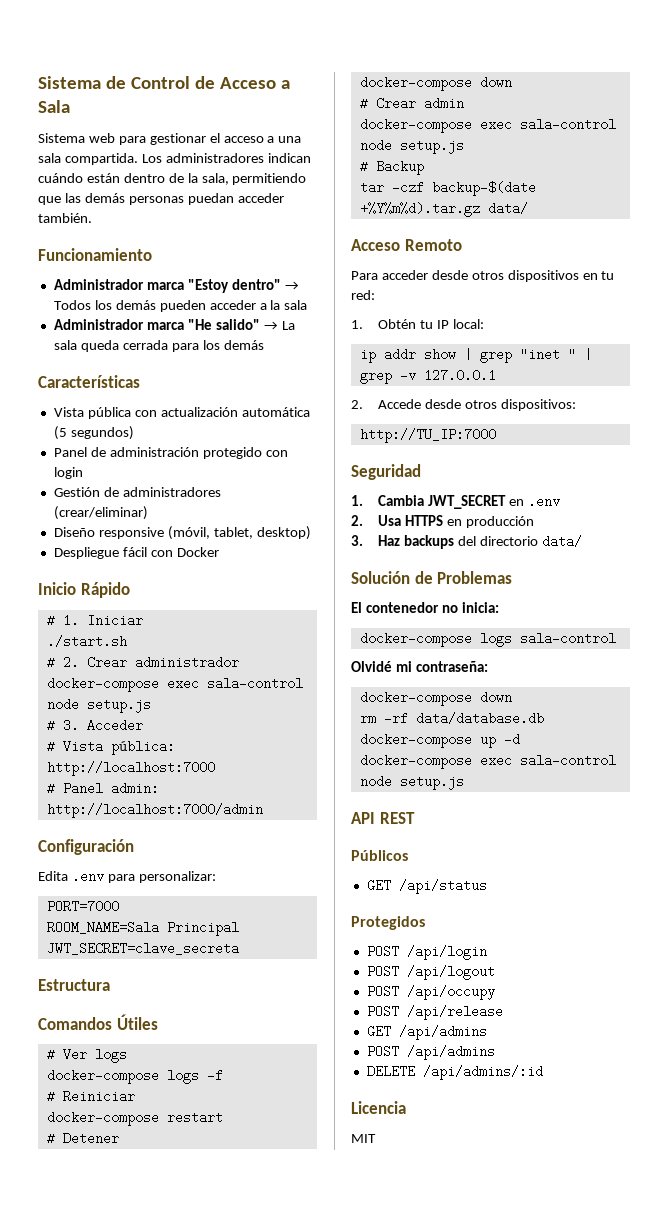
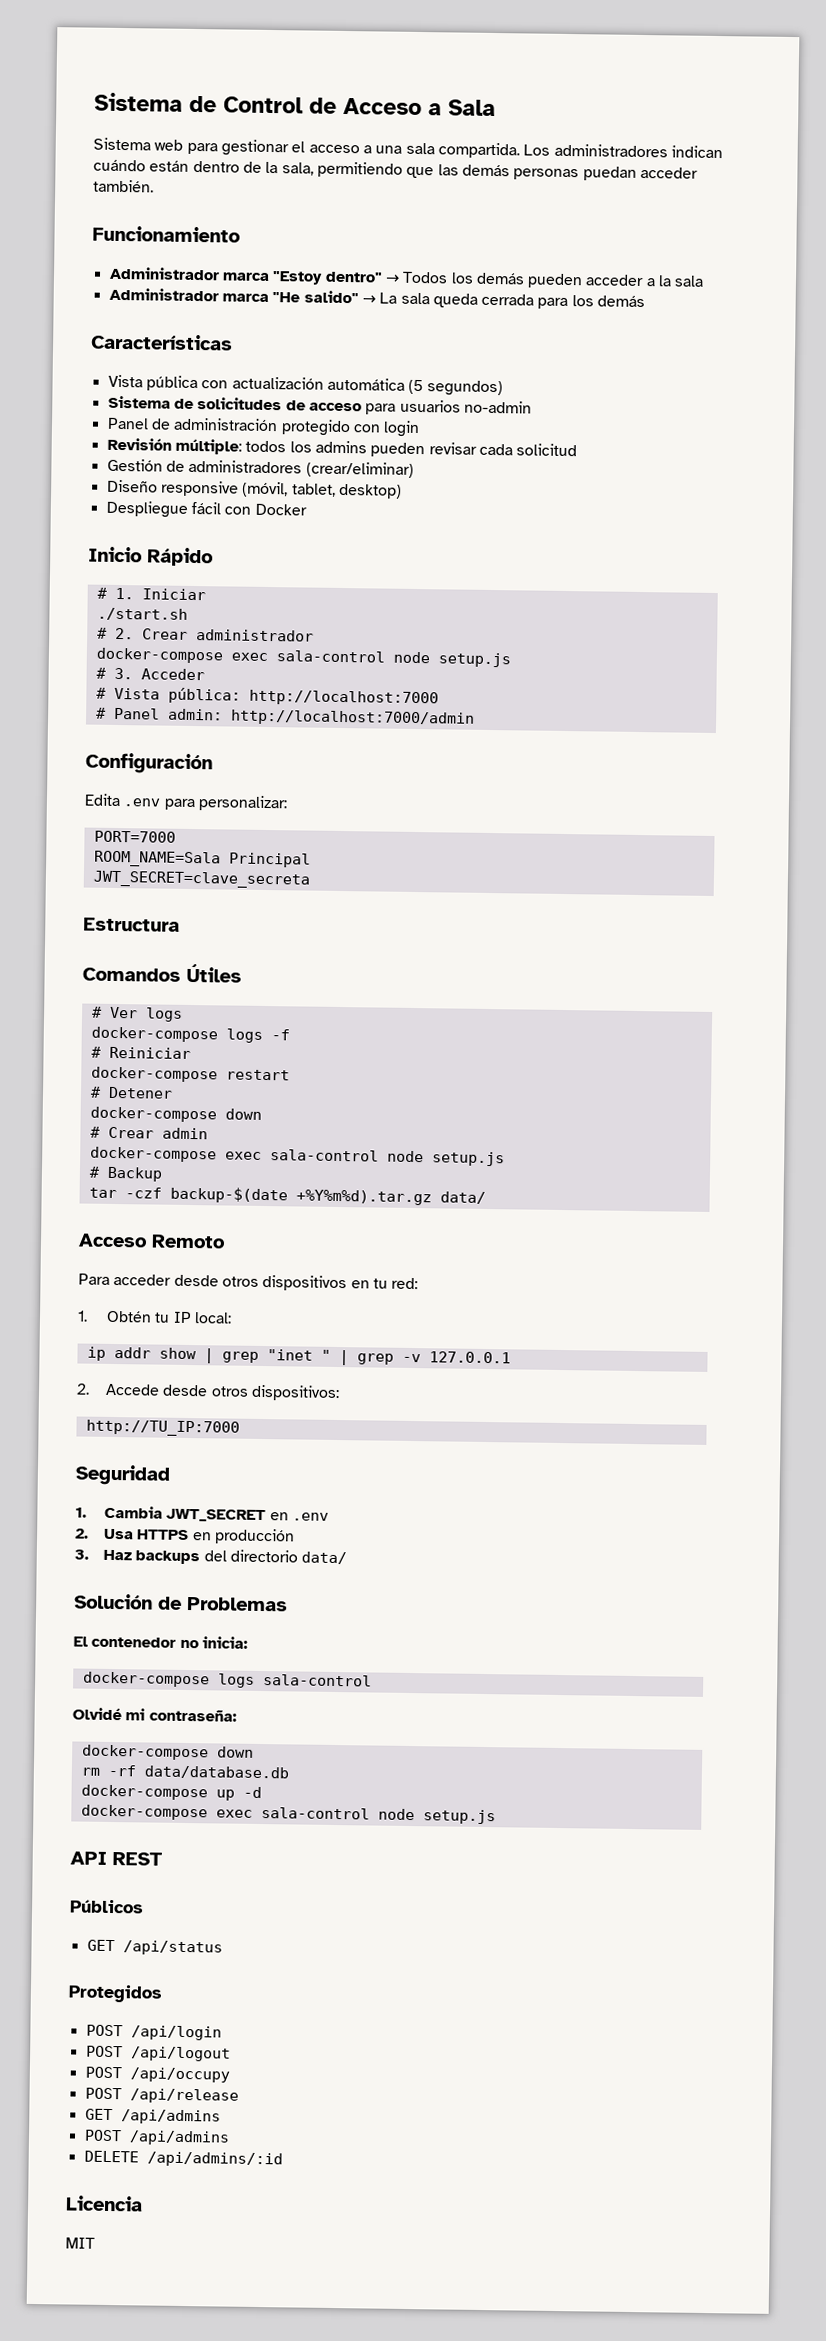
(134, 433) none -> [107,395,532,415] // Sistema de solicitudes de acceso para usuarios no-admin
(83, 473) none -> [106,437,578,458] // Revisión múltiple: todos los admins pueden revisar cada solicitud

